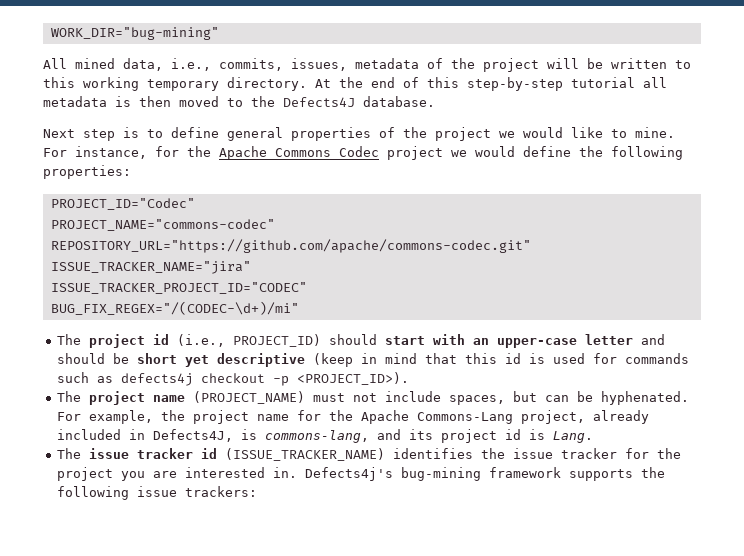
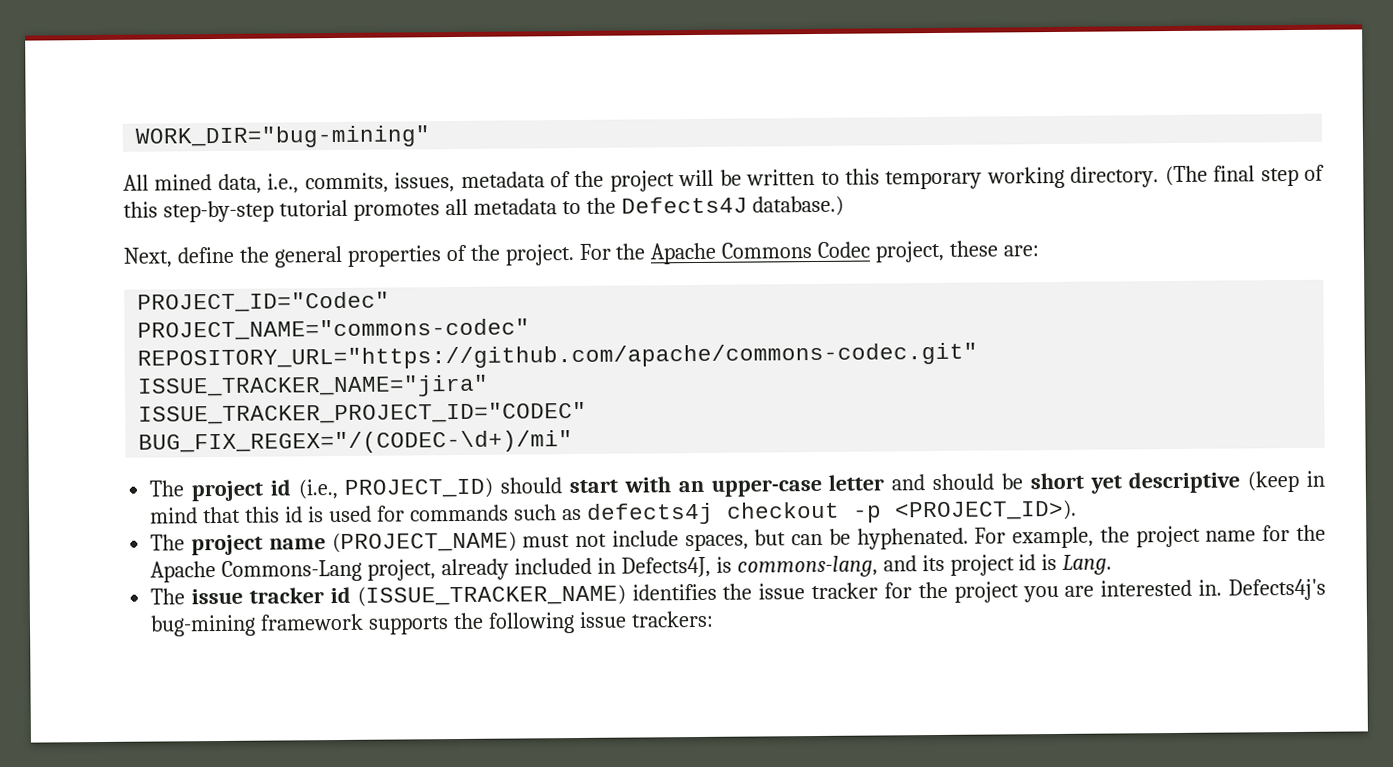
[83,77,395,91] working temporary directory. At the end -> [885,165,1299,190] temporary working directory. (The final step
(635, 82) none -> [352,202,440,221] promotes
[115,96,435,107] [43,127,675,141] [43,146,683,160] [43,165,131,179] is then moved to the Defects4J database. // Next step is to define general properties of the project we would like to mine. For instance, for the Apache Commons Codec project we would define the following properties: -> [561,195,845,217] [123,240,1040,268] to the Defects4J database.) // Next, define the general properties of the project. For the Apache Commons Codec project, these are:

